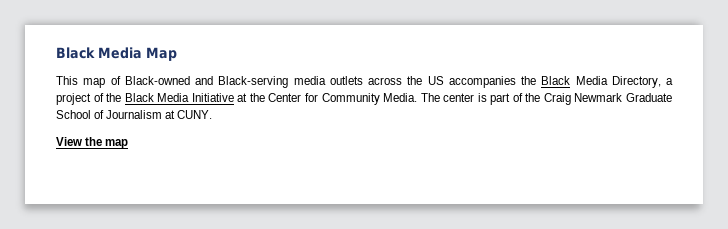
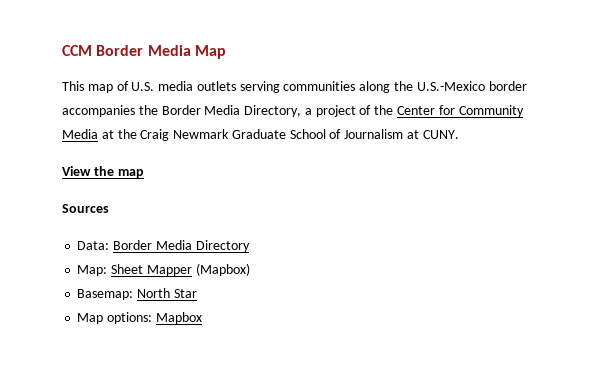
[56,47,95,59] Black -> [62,45,144,56] CCM Border
[124,76,444,88] Black-owned and Black-serving media outlets across the US -> [131,81,527,93] U.S. media outlets serving communities along the U.S.-Mexico border
[541,76,571,85] Black -> [161,105,201,115] Border
[124,93,523,105] Black Media Initiative at the Center for Community Media. The center is part of -> [397,105,524,117] [62,129,114,139] Center for Community Media at
(129, 144) none -> [62,204,109,213] [77,240,250,252] [77,263,250,276] [77,288,197,300] [77,312,202,324] // Sources // Data: Border Media Directory // Map: Sheet Mapper (Mapbox) // Basemap: North Star // Map options: Mapbox

